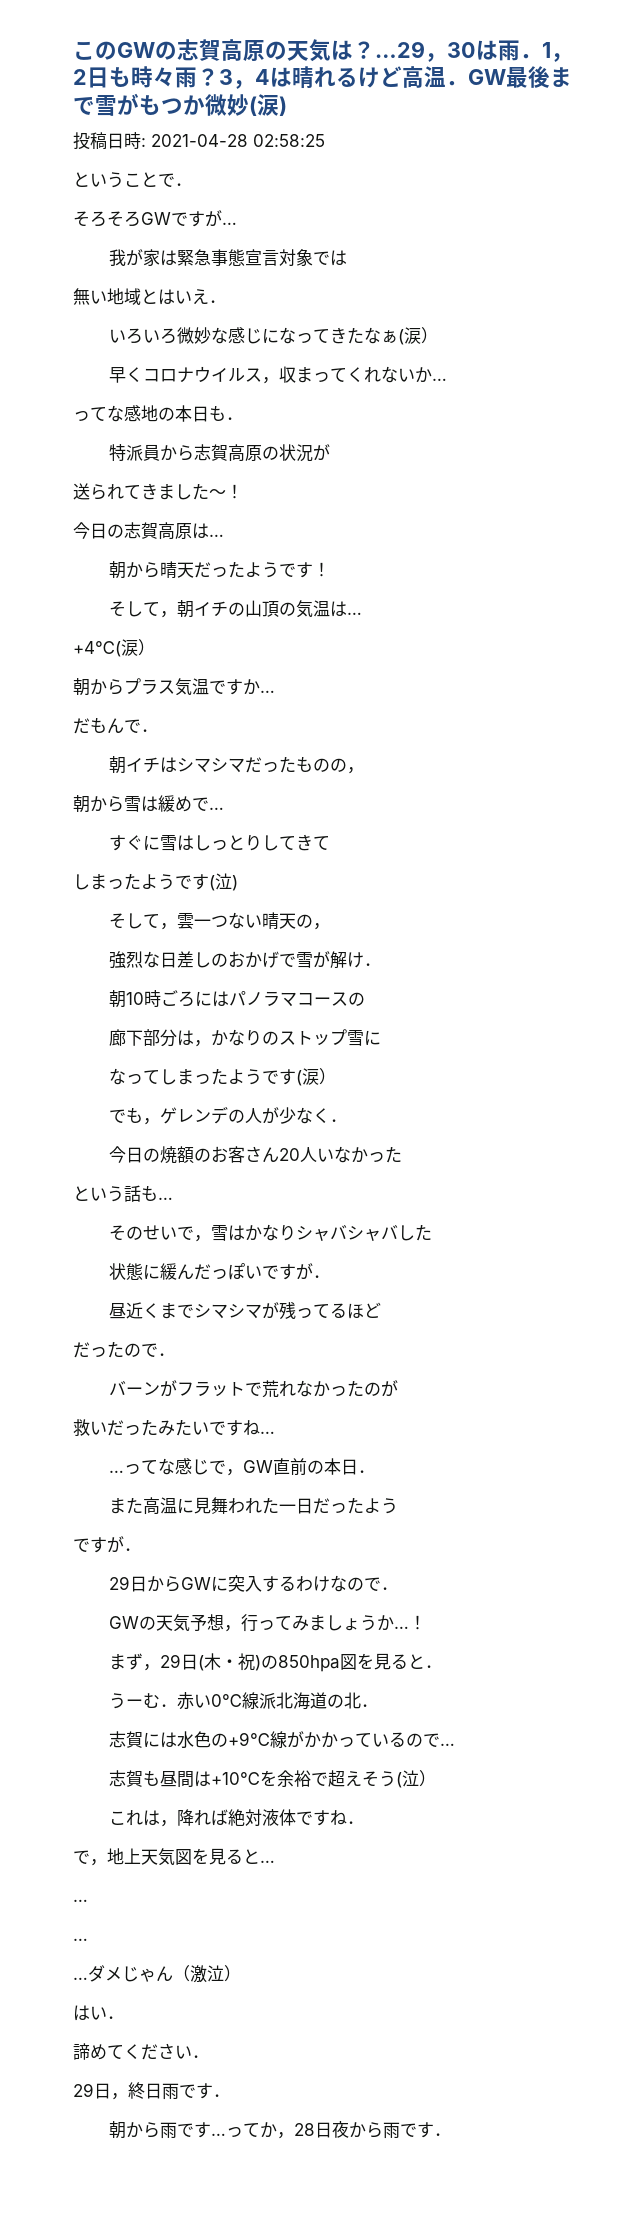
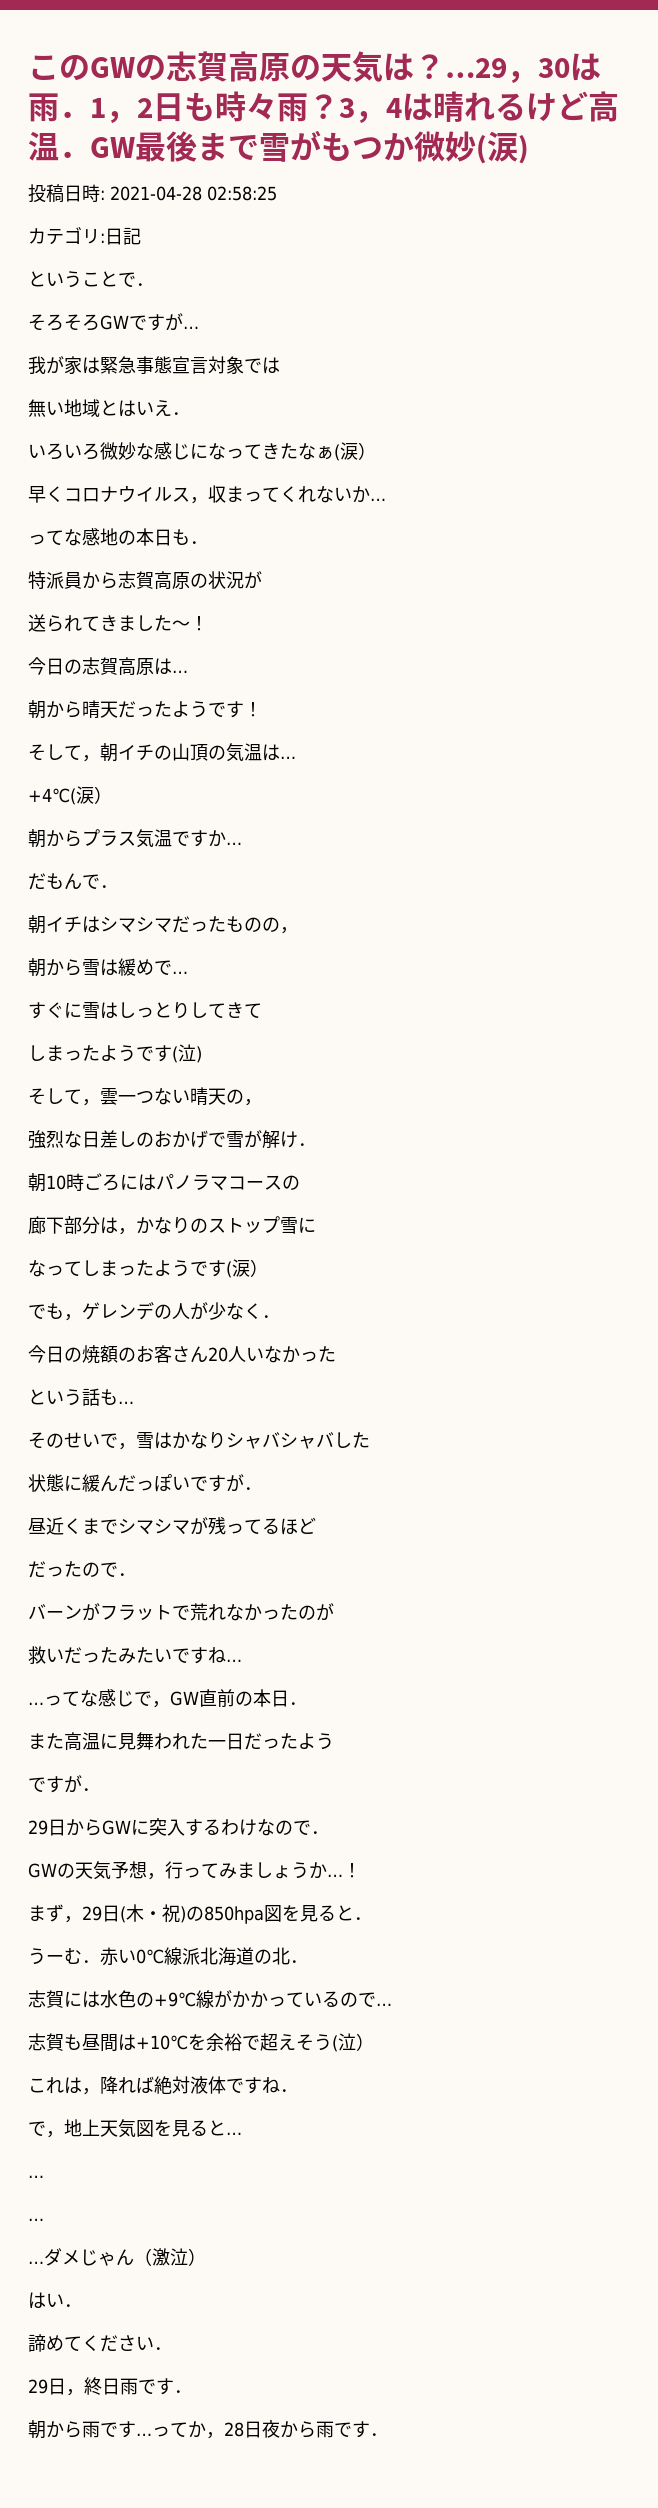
(325, 140) none -> [28,227,141,245] // カテゴリ:日記

